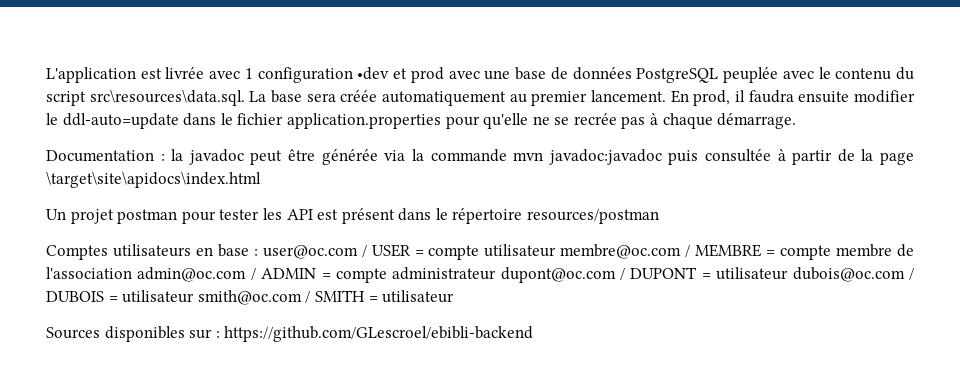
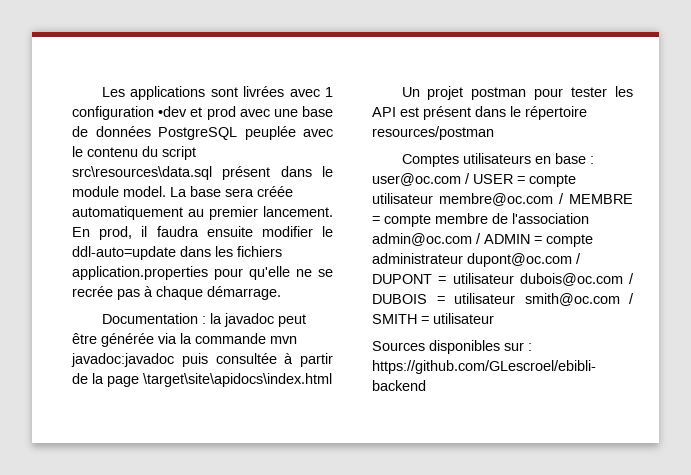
[46,67,205,83] L'application est livrée -> [101,86,285,100] Les applications sont livrées
[89,89,245,106] src\resources\data.sql. -> [72,166,333,180] [72,186,166,197] src\resources\data.sql présent dans le module model.
[220,113,284,125] le fichier -> [215,246,282,257] les fichiers

